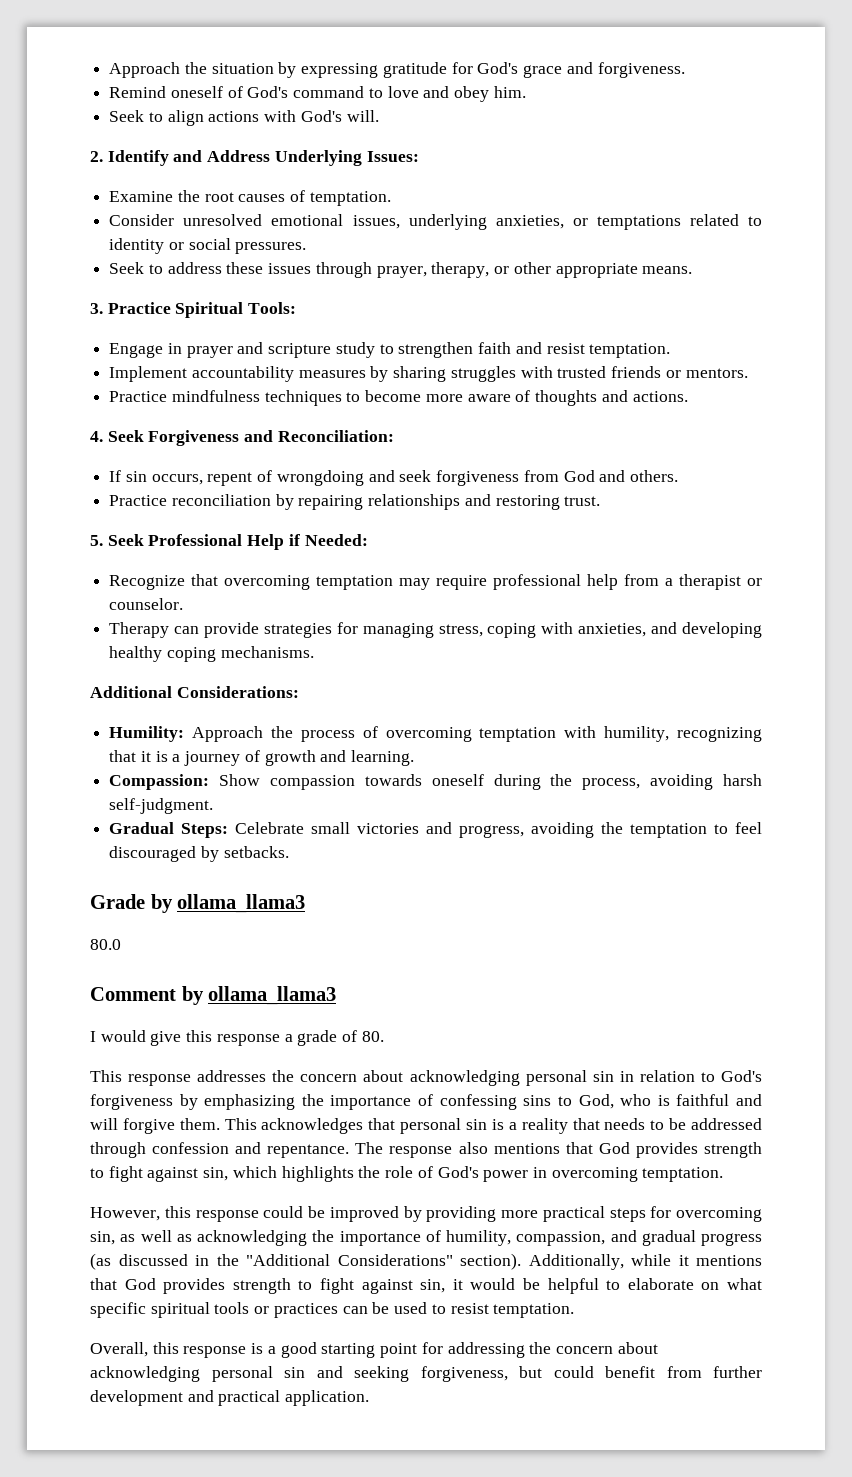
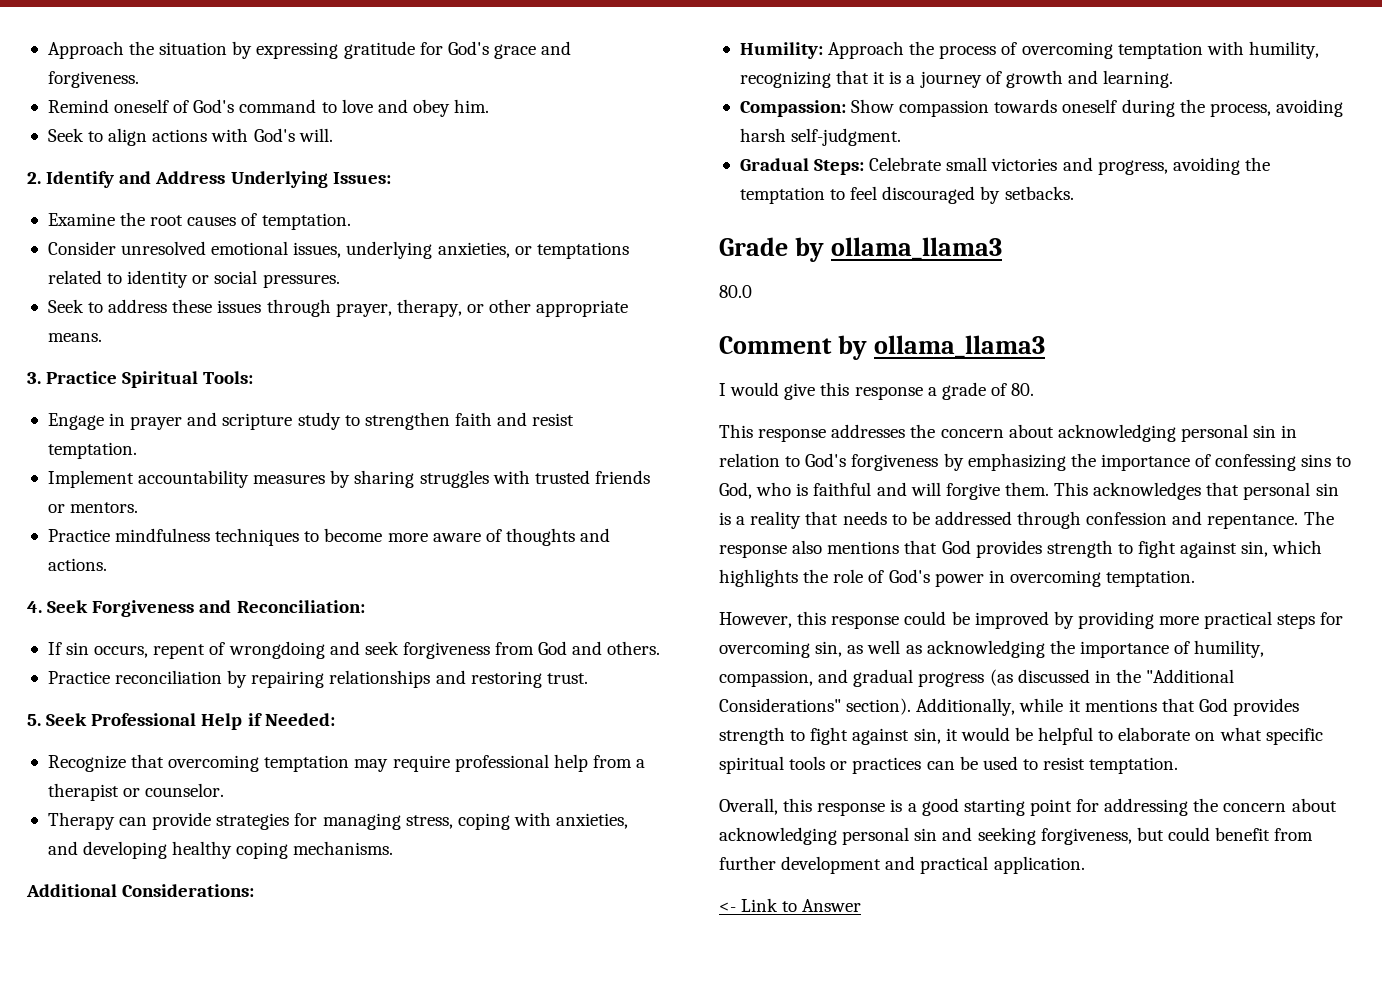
(370, 1398) none -> [719,898,862,912] // <- Link to Answer

